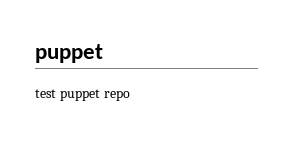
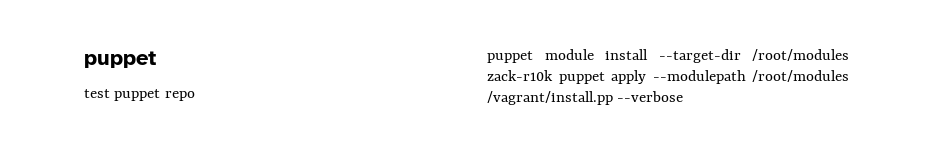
(130, 95) none -> [487,49,849,63] [487,70,849,84] [487,91,684,105] // puppet module install --target-dir /root/modules zack-r10k puppet apply --modulepath /root/modules /vagrant/install.pp --verbose

